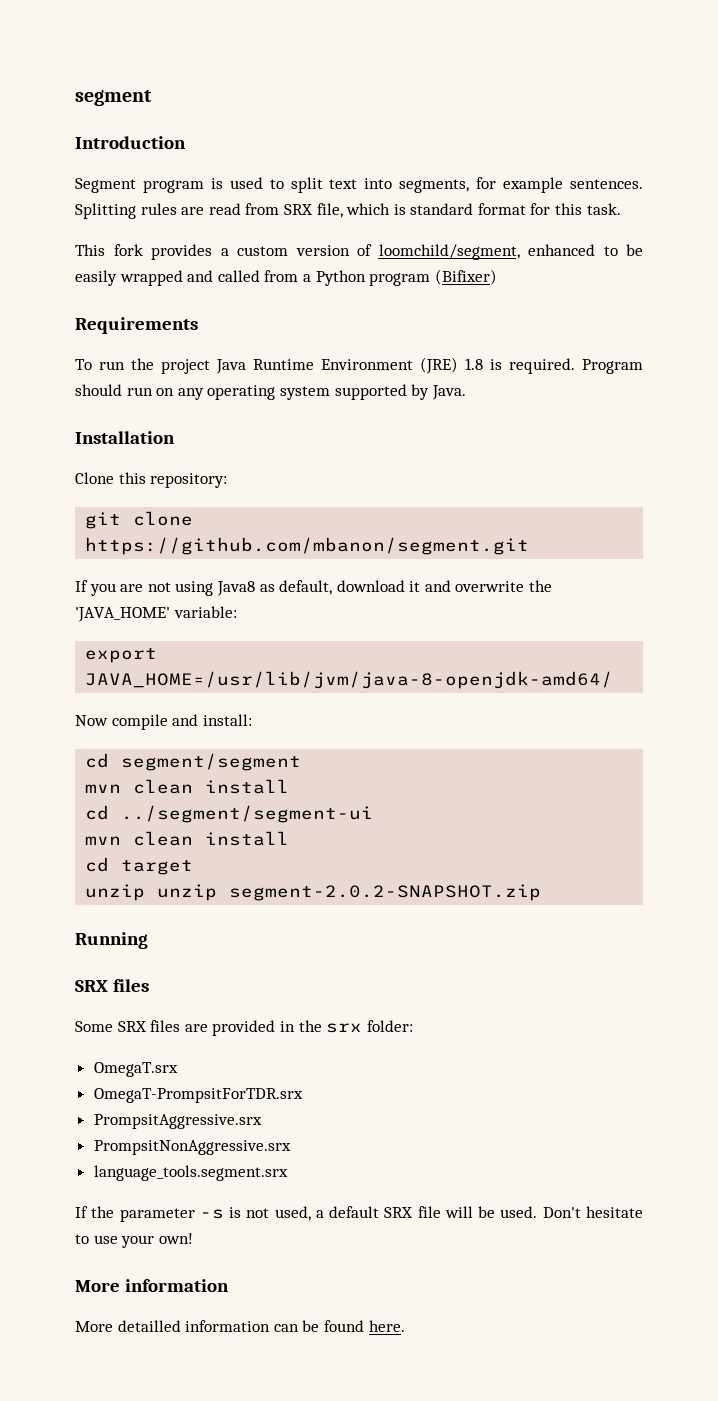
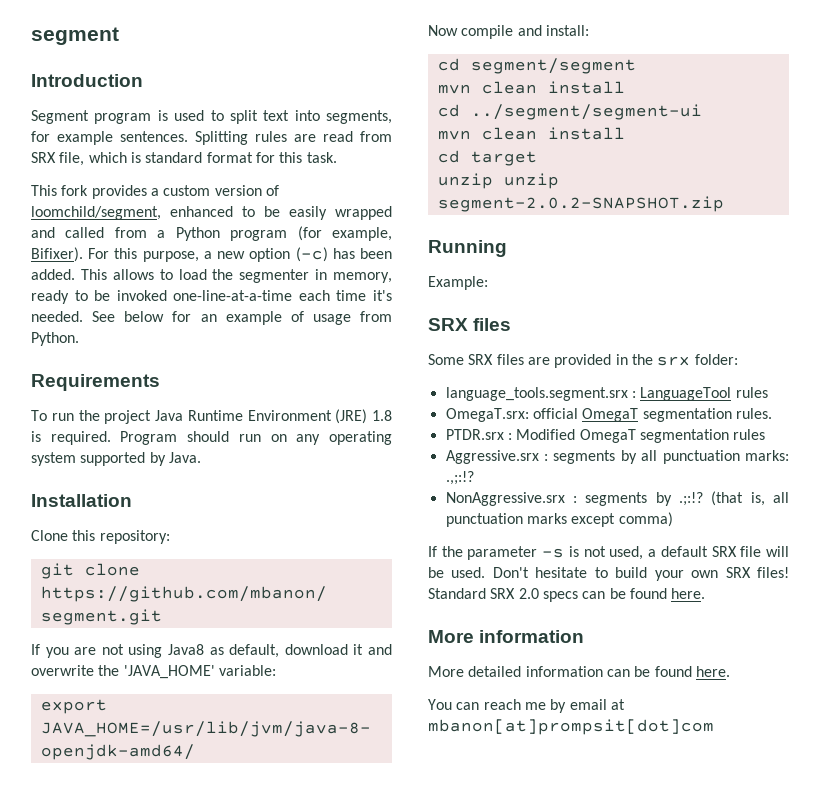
[434,269,497,285] (Bifixer) -> [297,226,392,241] [31,247,393,262] [31,269,392,283] [31,290,392,304] [31,311,392,325] [31,332,79,346] (for example, Bifixer). For this purpose, a new option (-c) has been added. This allows to load the segmenter in memory, ready to be invoked one-line-at-a-time each time it's needed. See below for an example of usage from Python.
(148, 940) none -> [428,276,488,290] // Example:
[93,1062,178,1077] [93,1088,303,1103] [93,1114,262,1129] [93,1140,291,1155] [93,1165,288,1181] OmegaT.srx // OmegaT-PrompsitForTDR.srx // PrompsitAggressive.srx // PrompsitNonAggressive.srx // language_tools.segment.srx -> [445,387,768,401] [445,408,772,422] [445,429,766,443] [445,450,789,464] [445,471,474,485] [445,491,789,506] [445,512,673,527] language_tools.segment.srx : LanguageTool rules // OmegaT.srx: official OmegaT segmentation rules. // PTDR.srx : Modified OmegaT segmentation rules // Aggressive.srx : segments by all punctuation marks: .,;:!? // NonAggressive.srx : segments by .;:!? (that is, all punctuation marks except comma)
[93,1233,193,1248] use your own! -> [615,567,789,581] [428,588,706,602] build your own SRX files! Standard SRX 2.0 specs can be found here.
[117,1320,181,1332] detailled -> [468,666,522,677] detailed
(405, 1326) none -> [428,699,625,713] [428,719,714,735] // You can reach me by email at mbanon[at]prompsit[dot]com

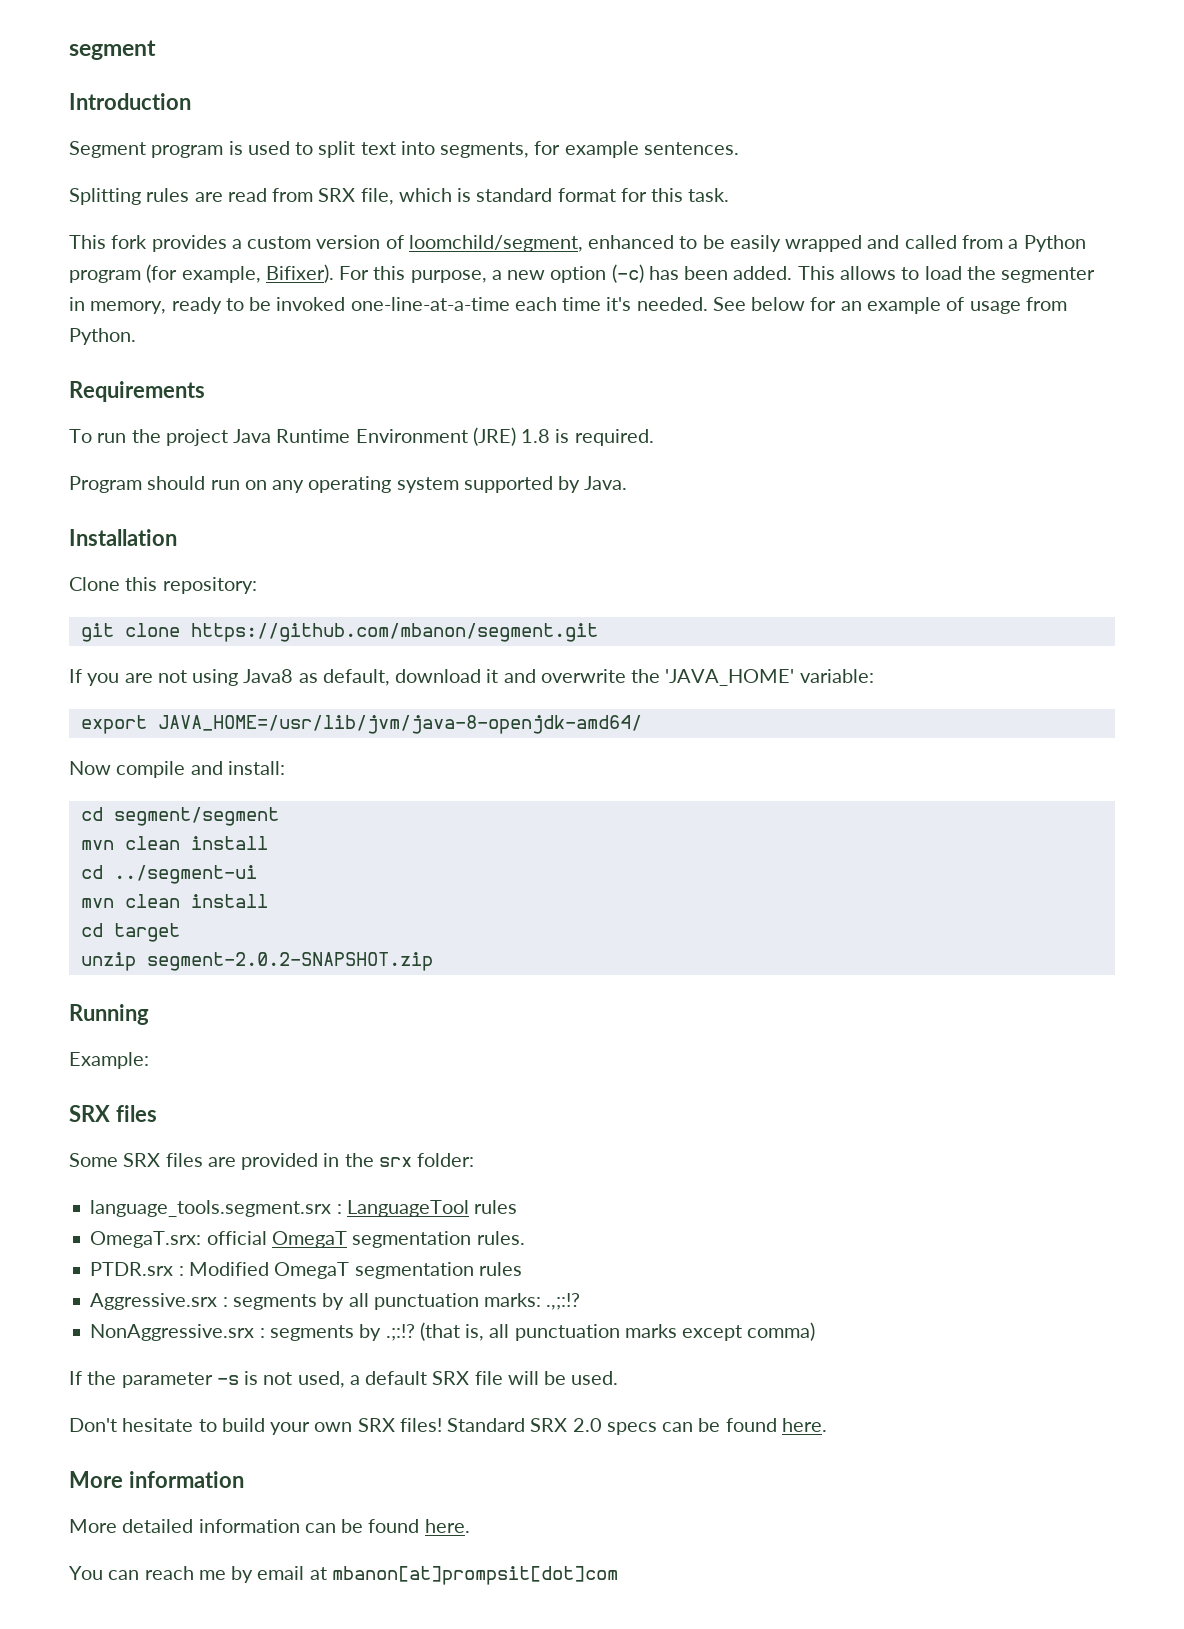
(188, 136) none -> (739, 148) //
(111, 438) none -> (654, 437) //
[470,104,702,120] ../segment/segment-ui -> [113,865,257,884] ../segment-ui
[503,173,559,189] unzip -> (136, 961) none
(486, 572) none -> (619, 1378) //

